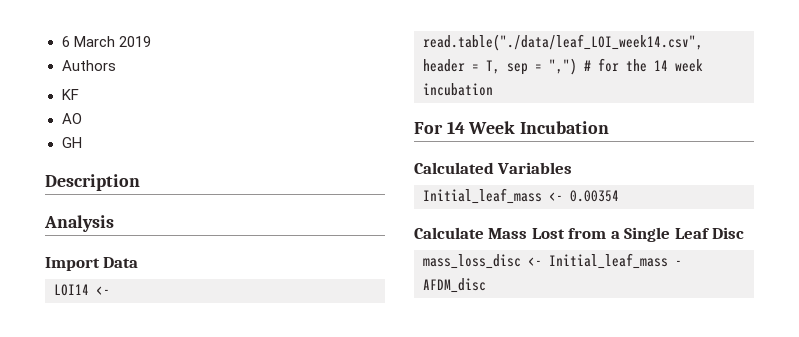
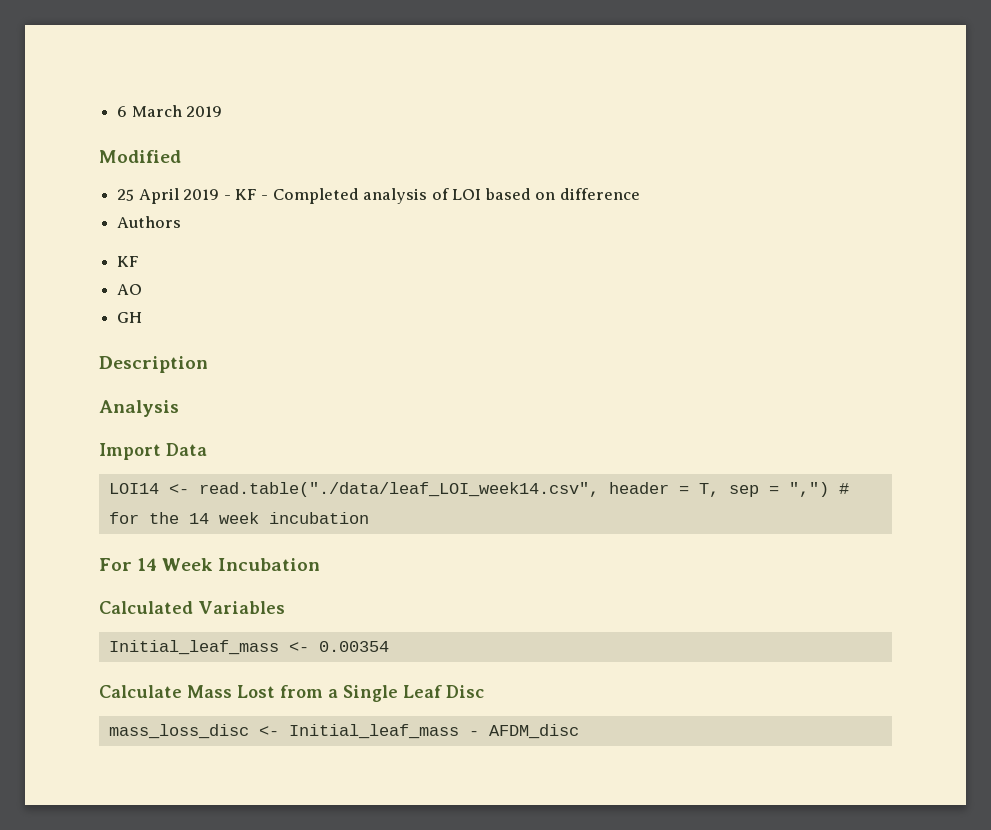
(151, 41) none -> [99,150,181,163] [117,188,640,204] // Modified // 25 April 2019 - KF - Completed analysis of LOI based on difference

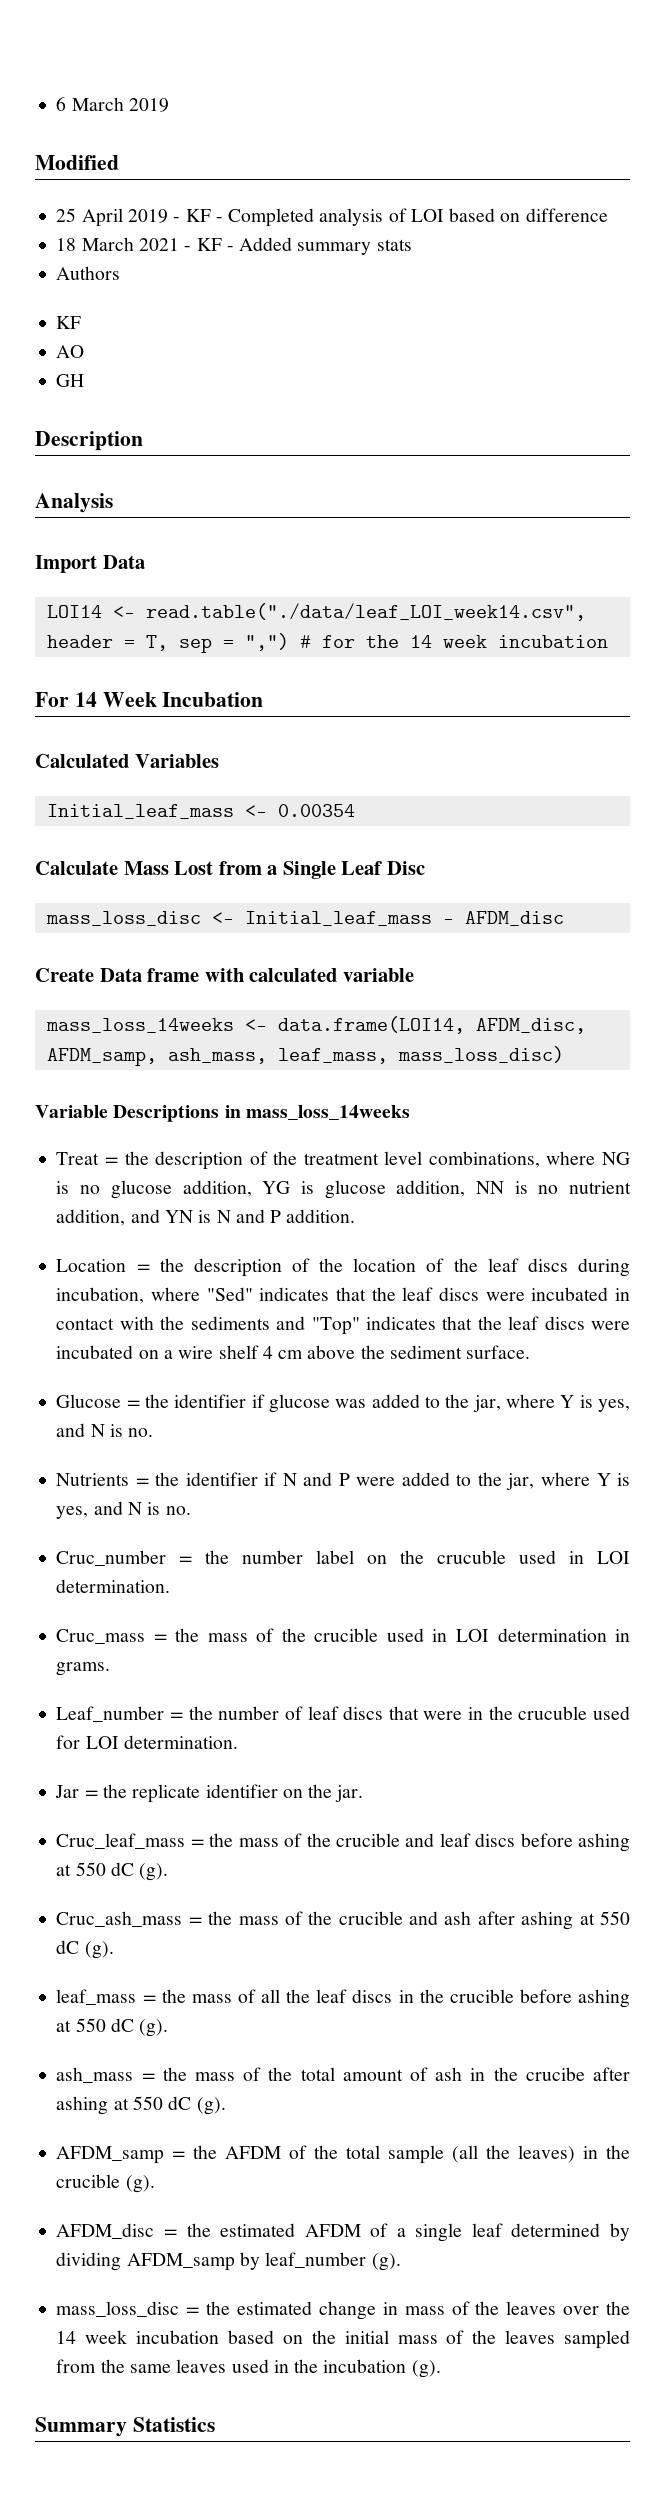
(640, 194) none -> [56,237,412,255] // 18 March 2021 - KF - Added summary stats
(579, 731) none -> [35,968,414,982] [45,1016,586,1034] [46,1046,564,1066] [35,1105,410,1122] [56,1151,630,1170] [56,1180,631,1199] [56,1209,356,1226] [56,1258,630,1277] [56,1287,630,1304] [56,1316,631,1335] [56,1345,531,1359] [56,1394,630,1413] [56,1423,154,1437] [56,1472,630,1490] [56,1501,191,1519] [56,1550,630,1566] [56,1579,171,1593] [56,1628,630,1644] [56,1662,111,1676] [56,1706,630,1722] [56,1735,238,1749] [55,1784,364,1803] [56,1833,631,1852] [56,1862,169,1881] [56,1911,630,1930] [56,1940,114,1959] [56,1989,630,2008] [56,2018,169,2037] [56,2067,630,2083] [56,2096,226,2115] [56,2145,630,2164] [56,2174,155,2193] [56,2223,630,2242] [56,2252,401,2271] [56,2301,630,2320] [56,2330,631,2349] [56,2359,441,2378] [35,2417,215,2437] // Create Data frame with calculated variable // mass_loss_14weeks <- data.frame(LOI14, AFDM_disc, AFDM_samp, ash_mass, leaf_mass, mass_loss_disc) // Variable Descriptions in mass_loss_14weeks // Treat = the description of the treatment level combinations, where NG is no glucose addition, YG is glucose addition, NN is no nutrient addition, and YN is N and P addition. // Location = the description of the location of the leaf discs during incubation, where "Sed" indicates that the leaf discs were incubated in contact with the sediments and "Top" indicates that the leaf discs were incubated on a wire shelf 4 cm above the sediment surface. // Glucose = the identifier if glucose was added to the jar, where Y is yes, and N is no. // Nutrients = the identifier if N and P were added to the jar, where Y is yes, and N is no. // Cruc_number = the number label on the crucuble used in LOI determination. // Cruc_mass = the mass of the crucible used in LOI determination in grams. // Leaf_number = the number of leaf discs that were in the crucuble used for LOI determination. // Jar = the replicate identifier on the jar. // Cruc_leaf_mass = the mass of the crucible and leaf discs before ashing at 550 dC (g). // Cruc_ash_mass = the mass of the crucible and ash after ashing at 550 dC (g). // leaf_mass = the mass of all the leaf discs in the crucible before ashing at 550 dC (g). // ash_mass = the mass of the total amount of ash in the crucibe after ashing at 550 dC (g). // AFDM_samp = the AFDM of the total sample (all the leaves) in the crucible (g). // AFDM_disc = the estimated AFDM of a single leaf determined by dividing AFDM_samp by leaf_number (g). // mass_loss_disc = the estimated change in mass of the leaves over the 14 week incubation based on the initial mass of the leaves sampled from the same leaves used in the incubation (g). // Summary Statistics

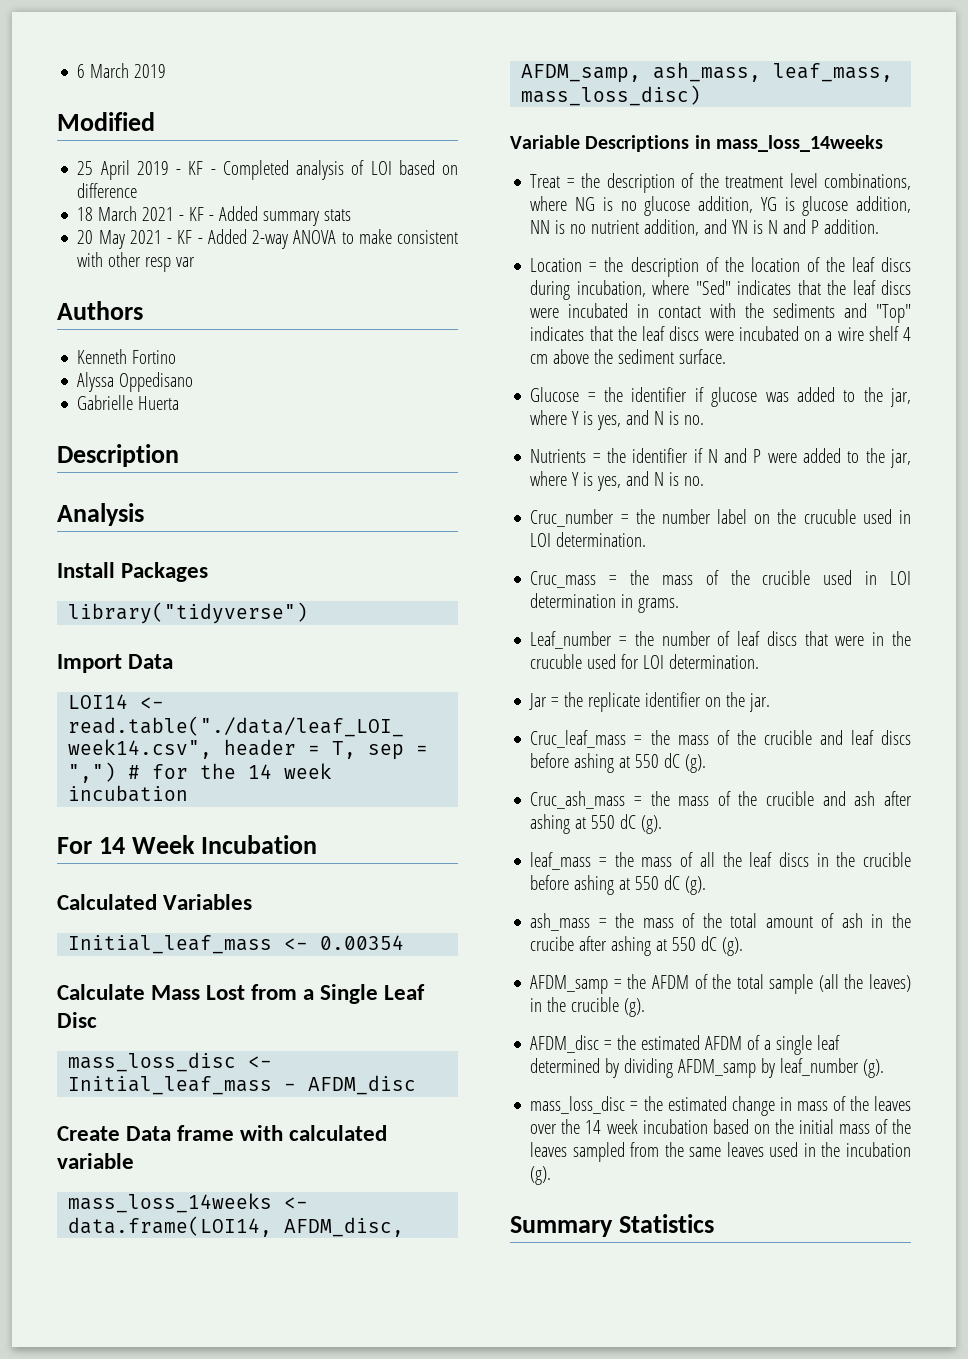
[56,266,121,280] [56,316,82,329] [56,345,85,358] [56,374,85,387] Authors // KF // AO // GH -> [77,229,458,249] [77,252,196,272] [57,301,143,320] [77,349,177,364] [77,372,194,392] [77,395,180,410] 20 May 2021 - KF - Added 2-way ANOVA to make consistent with other resp var // Authors // Kenneth Fortino // Alyssa Oppedisano // Gabrielle Huerta
(113, 503) none -> [57,562,209,582] [68,602,309,624] // Install Packages // library("tidyverse")

